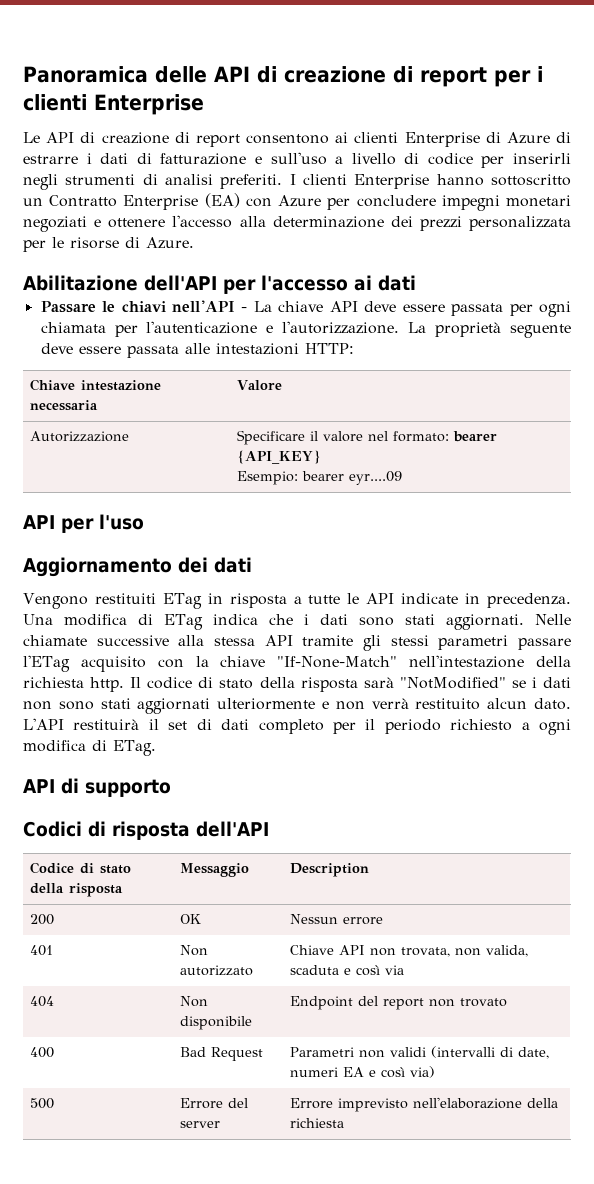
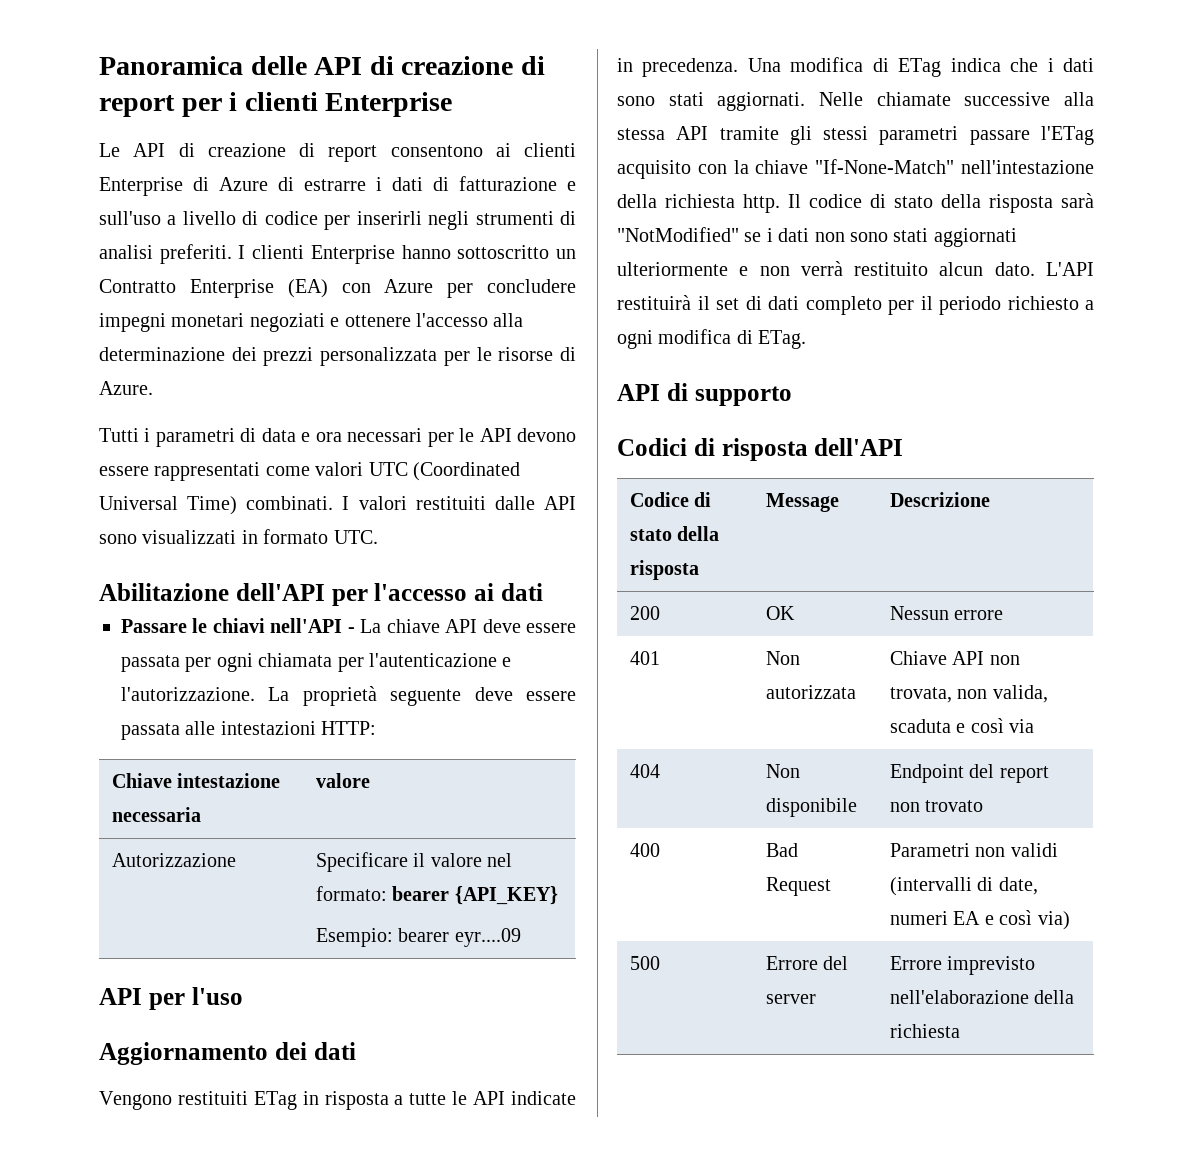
(194, 243) none -> [99,428,576,447] [99,462,520,481] [99,496,576,515] [99,529,378,544] // Tutti i parametri di data e ora necessari per le API devono essere rappresentati come valori UTC (Coordinated Universal Time) combinati. I valori restituiti dalle API sono visualizzati in formato UTC.
[237,380,283,390] Valore -> [316,773,371,788] valore
[180,863,250,877] [290,863,370,877] Messaggio | Description -> [766,493,840,512] [890,492,991,507] Message | Descrizione
[180,965,254,976] autorizzato -> [766,685,857,699] autorizzata

